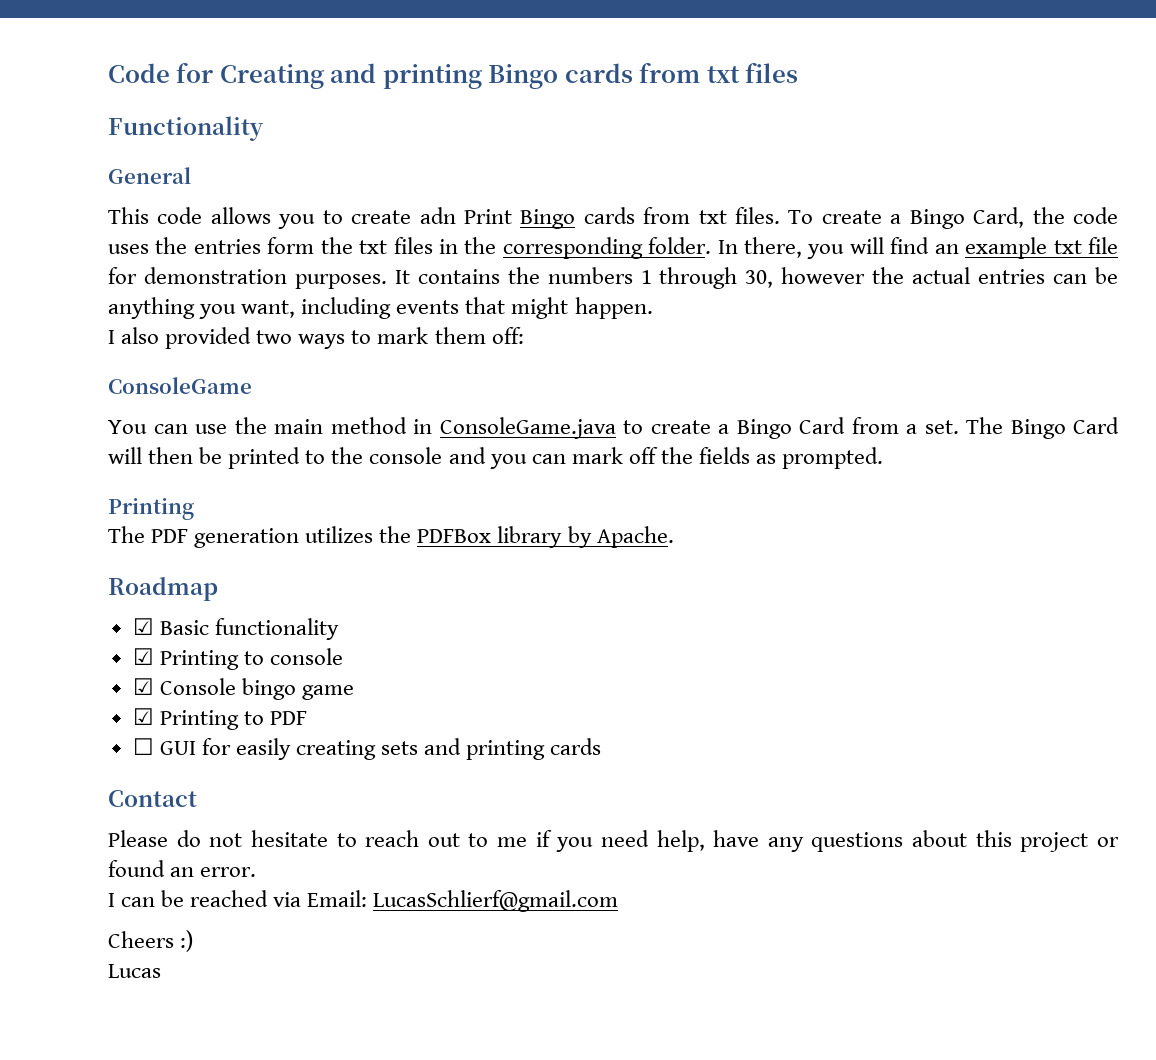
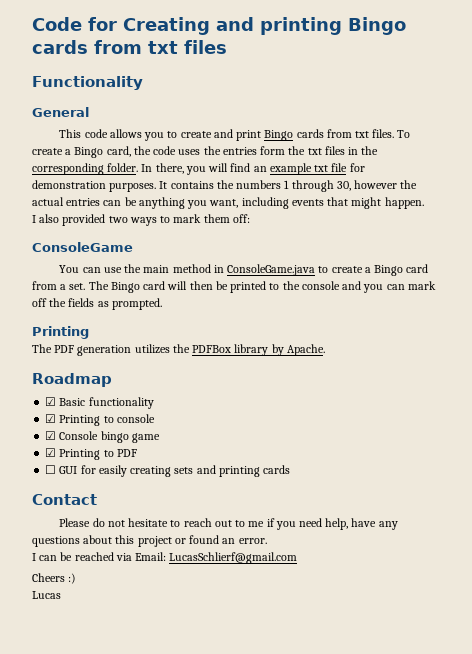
[419,207,512,224] adn Print -> [213,129,262,141] and print
[973,207,1025,228] Card, -> [106,146,131,157] card,
[799,417,845,434] Card -> [406,264,429,273] card
[1073,417,1119,434] Card -> [143,281,166,290] card

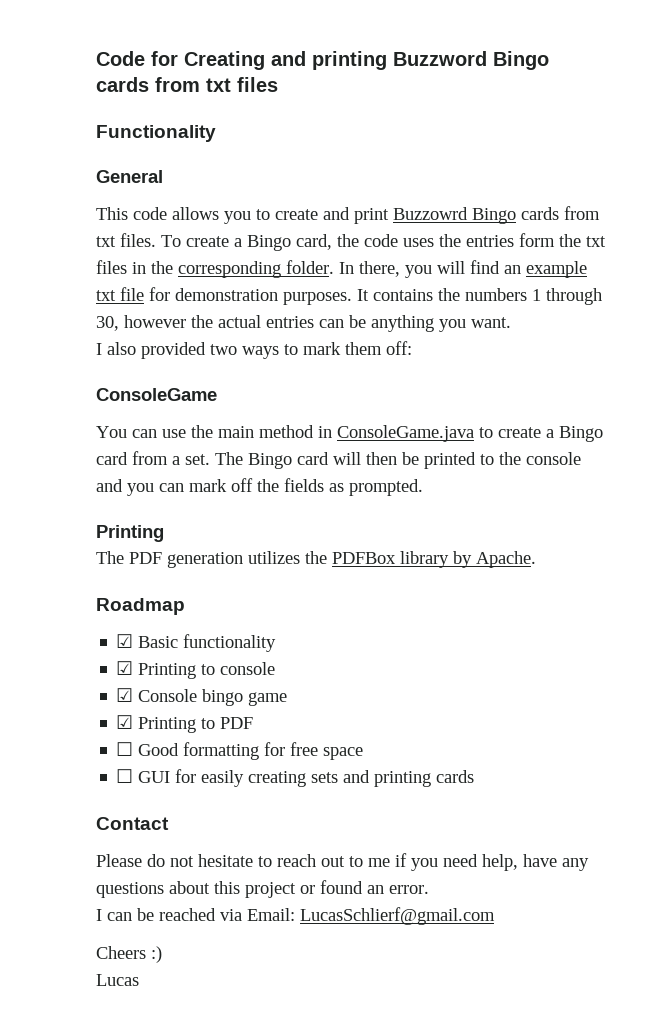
(342, 26) none -> [393,51,487,66] Buzzword
(262, 135) none -> [393,207,468,220] Buzzowrd
[209,197,424,209] want, including events that might happen. -> [471,317,511,328] want.
(137, 453) none -> [116,742,364,760] // ☐ Good formatting for free space

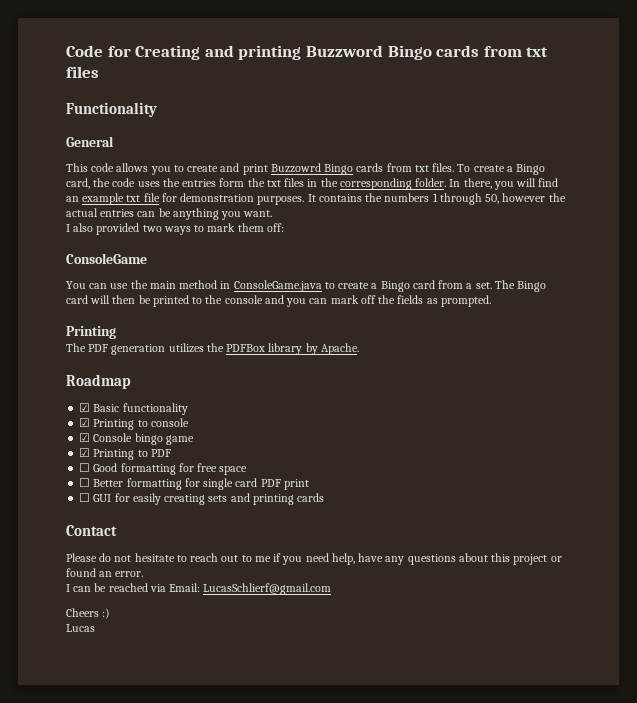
[96,316,119,331] 30, -> [485,194,500,204] 50,
(364, 753) none -> [79,478,309,490] // ☐ Better formatting for single card PDF print

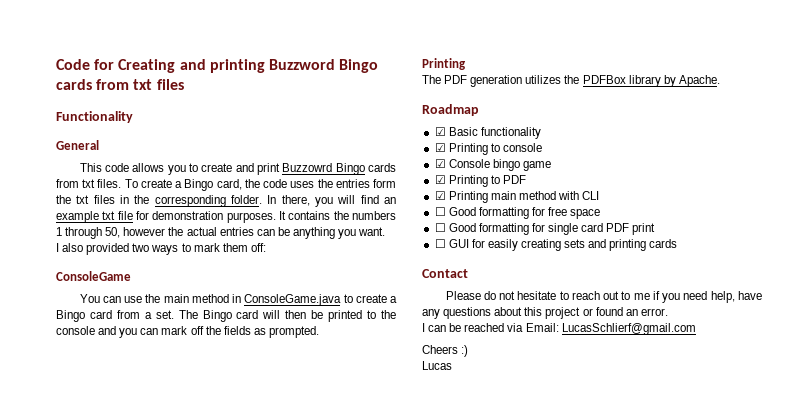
(171, 453) none -> [434,191,600,203] // ☑ Printing main method with CLI
[93,479,124,487] Better -> [448,223,476,232] Good

